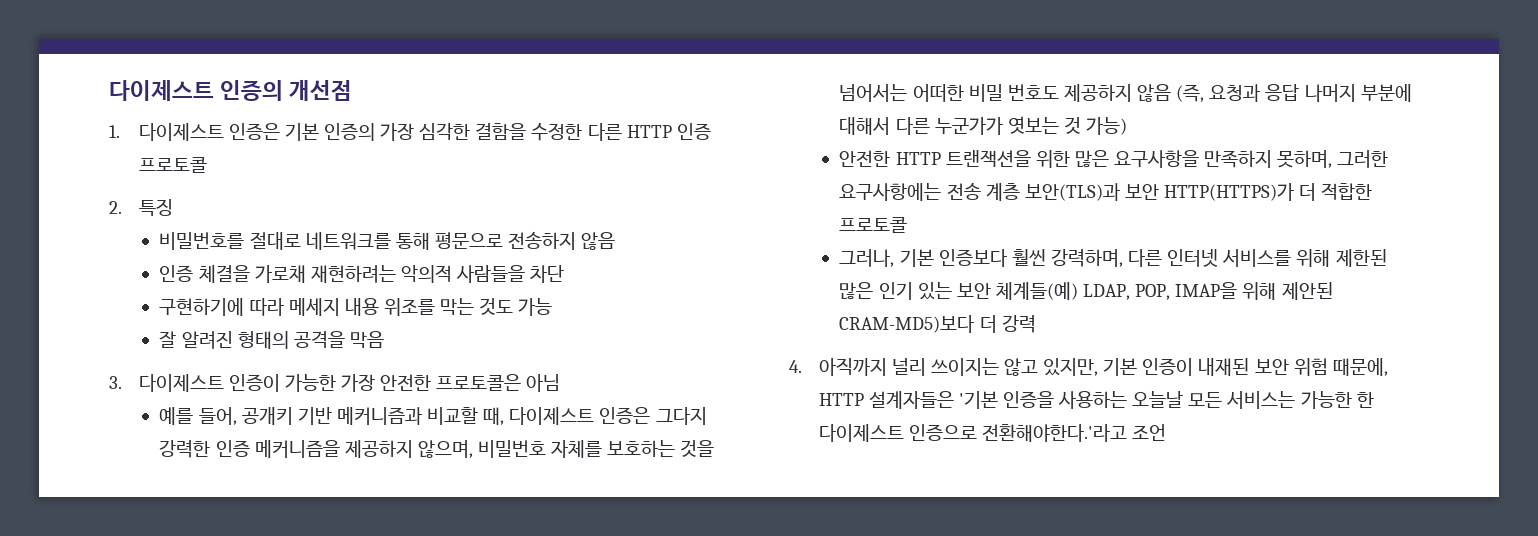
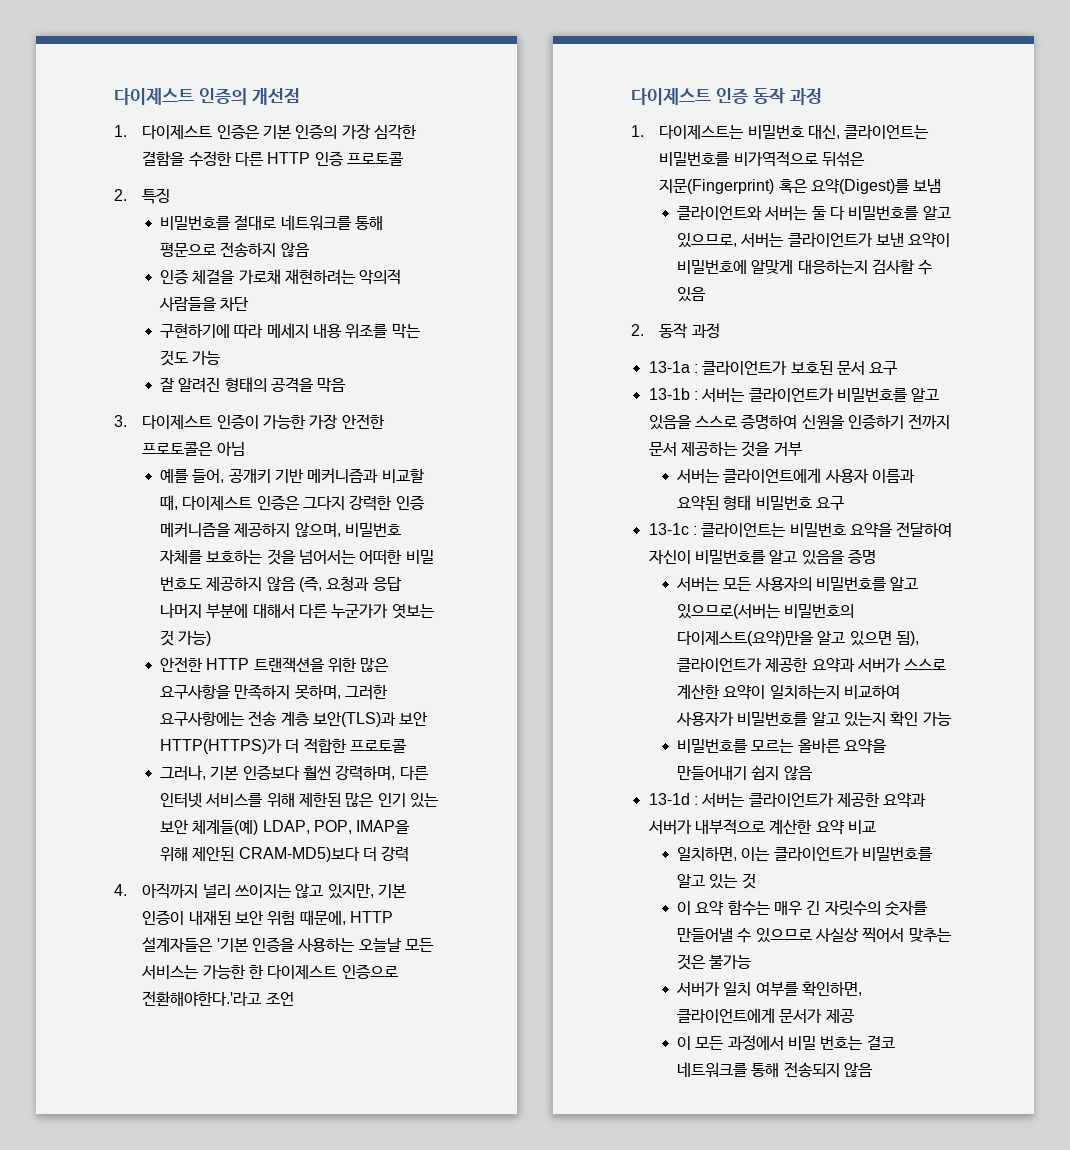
(1166, 432) none -> [631,88,822,105] [631,125,930,139] [659,151,865,167] [659,179,942,194] [676,206,951,221] [676,233,951,248] [676,259,933,275] [676,287,706,302] [631,323,720,339] [648,361,898,375] [648,388,940,403] [648,414,951,430] [648,441,802,457] [675,468,915,484] [676,495,844,511] [648,522,953,538] [648,549,876,565] [675,577,919,592] [676,604,855,619] [676,631,919,646] [676,657,947,673] [676,684,900,700] [675,711,952,727] [676,738,887,754] [676,765,813,780] [648,792,927,808] [647,819,876,835] [676,846,933,861] [676,873,756,889] [676,900,928,916] [676,927,952,943] [676,954,753,970] [675,981,862,997] [676,1008,855,1023] [676,1035,895,1050] [676,1062,873,1078] // 다이제스트 인증 동작 과정 // 1. 다이제스트는 비밀번호 대신, 클라이언트는 비밀번호를 비가역적으로 뒤섞은 지문(Fingerprint) 혹은 요약(Digest)를 보냄 // 클라이언트와 서버는 둘 다 비밀번호를 알고 있으므로, 서버는 클라이언트가 보낸 요약이 비밀번호에 알맞게 대응하는지 검사할 수 있음 // 2. 동작 과정 // 13-1a : 클라이언트가 보호된 문서 요구 // 13-1b : 서버는 클라이언트가 비밀번호를 알고 있음을 스스로 증명하여 신원을 인증하기 전까지 문서 제공하는 것을 거부 // 서버는 클라이언트에게 사용자 이름과 요약된 형태 비밀번호 요구 // 13-1c : 클라이언트는 비밀번호 요약을 전달하여 자신이 비밀번호를 알고 있음을 증명 // 서버는 모든 사용자의 비밀번호를 알고 있으므로(서버는 비밀번호의 다이제스트(요약)만을 알고 있으면 됨), 클라이언트가 제공한 요약과 서버가 스스로 계산한 요약이 일치하는지 비교하여 사용자가 비밀번호를 알고 있는지 확인 가능 // 비밀번호를 모르는 올바른 요약을 만들어내기 쉽지 않음 // 13-1d : 서버는 클라이언트가 제공한 요약과 서버가 내부적으로 계산한 요약 비교 // 일치하면, 이는 클라이언트가 비밀번호를 알고 있는 것 // 이 요약 함수는 매우 긴 자릿수의 숫자를 만들어낼 수 있으므로 사실상 찍어서 맞추는 것은 불가능 // 서버가 일치 여부를 확인하면, 클라이언트에게 문서가 제공 // 이 모든 과정에서 비밀 번호는 결코 네트워크를 통해 전송되지 않음

